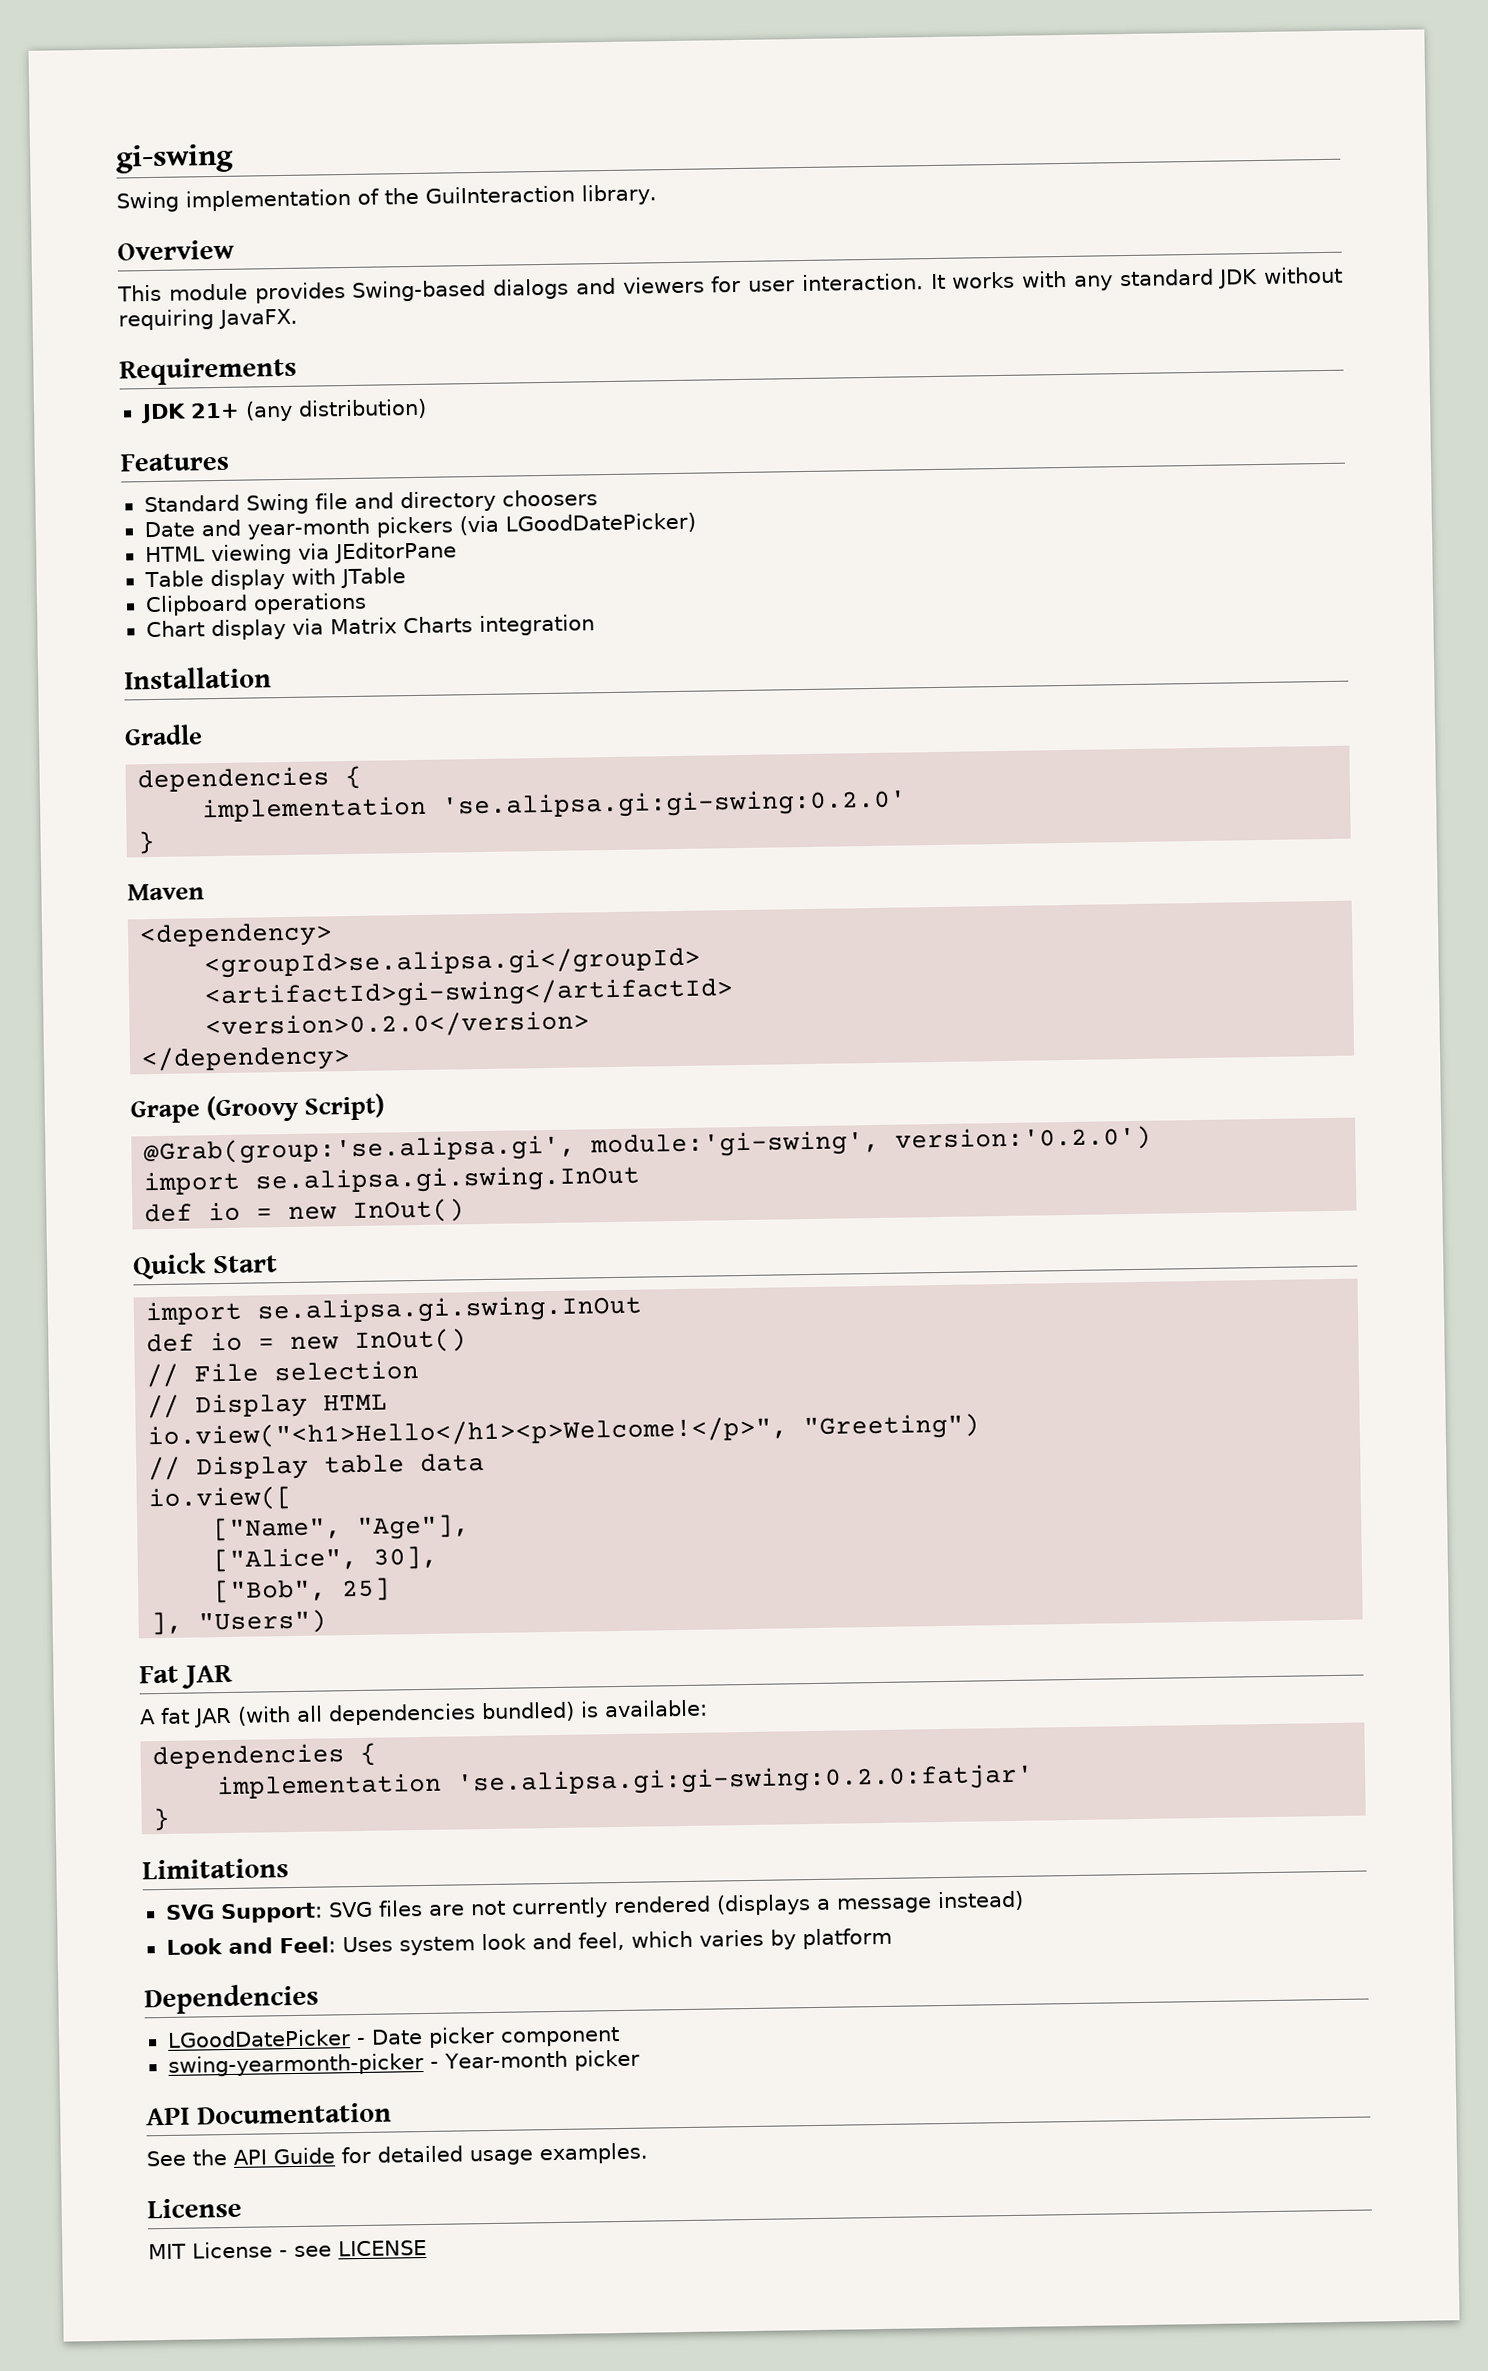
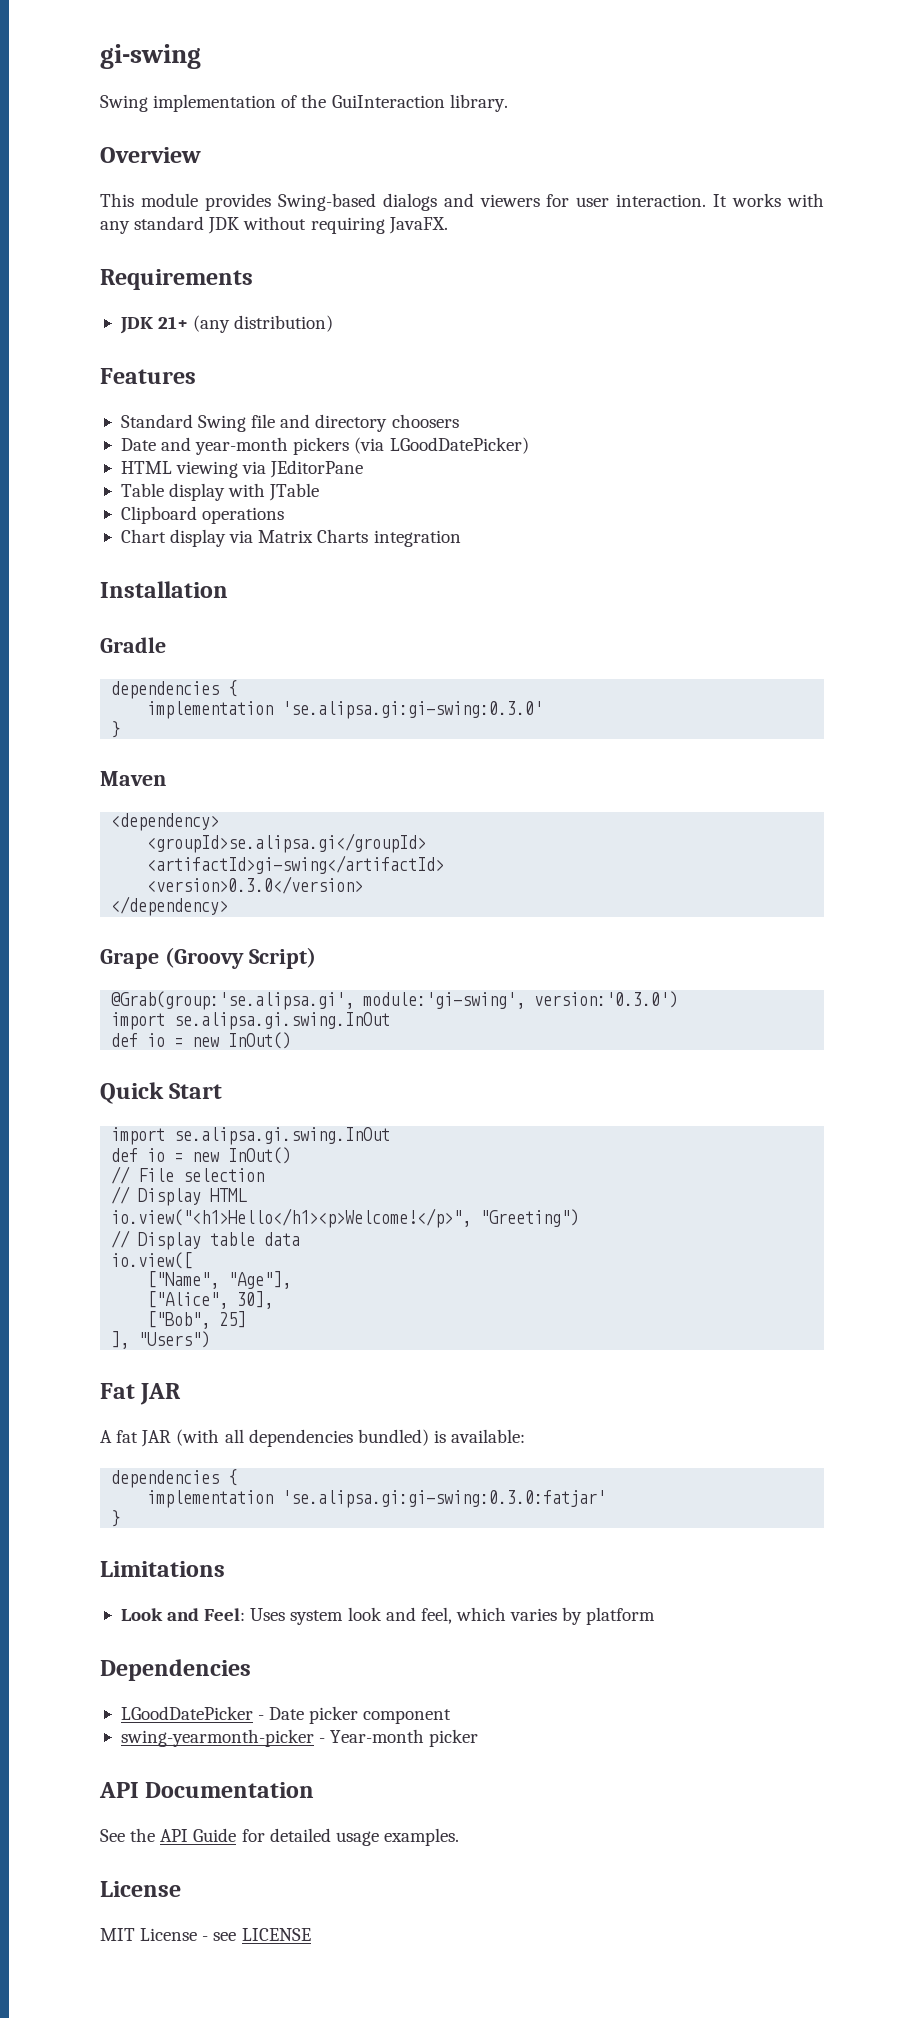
[441,788,908,820] 'se.alipsa.gi:gi-swing:0.2.0' -> [282,701,544,719] 'se.alipsa.gi:gi-swing:0.3.0'
[205,1010,591,1040] <version>0.2.0</version> -> [147,876,364,894] <version>0.3.0</version>
[895,1125,1153,1153] version:'0.2.0') -> [534,991,679,1008] version:'0.3.0')
[456,1763,1035,1797] 'se.alipsa.gi:gi-swing:0.2.0:fatjar' -> [282,1490,607,1508] 'se.alipsa.gi:gi-swing:0.3.0:fatjar'
[164,1890,1024,1924] // SVG Support: SVG files are not currently rendered (displays a message instead) -> (225, 1569) none

